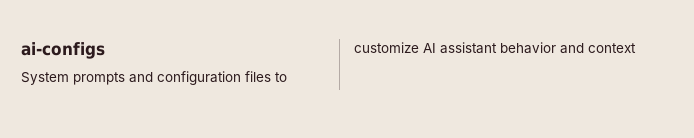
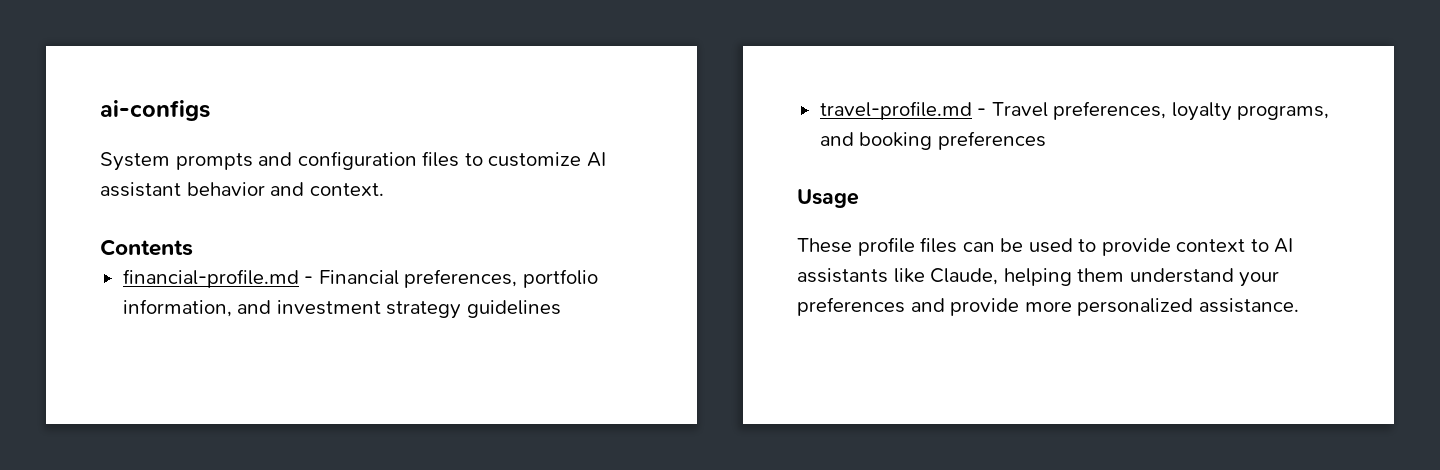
[588,43,636,53] context -> [309,183,384,196] [100,239,193,256] [122,269,598,288] [122,299,561,319] [819,101,1330,121] [819,131,1046,150] [797,189,859,208] [797,237,1294,256] [797,268,1280,287] [797,297,1299,316] context. // Contents // financial-profile.md - Financial preferences, portfolio information, and investment strategy guidelines // travel-profile.md - Travel preferences, loyalty programs, and booking preferences // Usage // These profile files can be used to provide context to AI assistants like Claude, helping them understand your preferences and provide more personalized assistance.

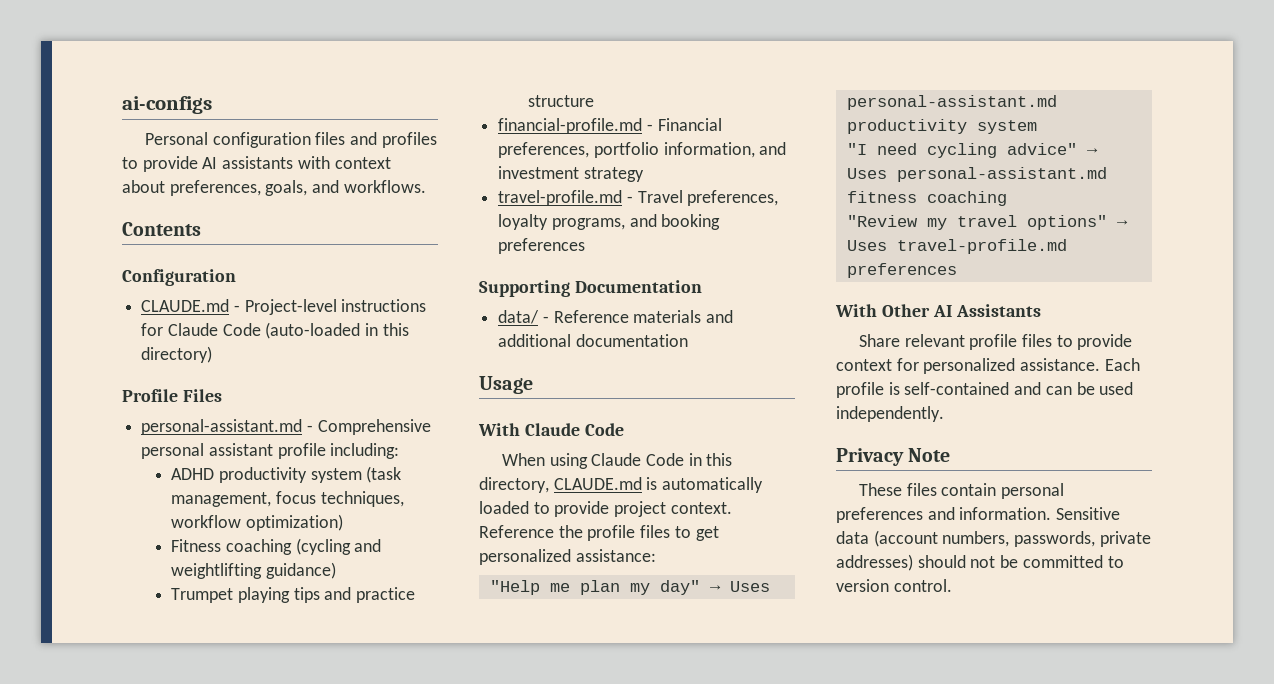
[100,151,606,171] [100,182,384,197] [100,239,193,256] System prompts and configuration files to customize AI assistant behavior and context. // Contents -> [144,132,437,148] [122,156,391,172] [122,180,426,196] [122,222,201,236] [122,269,236,286] [141,299,427,315] [141,322,409,339] [141,346,213,363] [122,389,222,402] [141,419,431,435] [141,443,400,459] [171,466,402,483] [171,491,404,507] [171,514,343,531] [171,538,382,555] [171,562,336,579] [171,587,416,603] [528,95,595,107] Personal configuration files and profiles to provide AI assistants with context about preferences, goals, and workflows. // Contents // Configuration // CLAUDE.md - Project-level instructions for Claude Code (auto-loaded in this directory) // Profile Files // personal-assistant.md - Comprehensive personal assistant profile including: // ADHD productivity system (task management, focus techniques, workflow optimization) // Fitness coaching (cycling and weightlifting guidance) // Trumpet playing tips and practice structure
[466,300,561,318] guidelines -> (644, 174) none
[797,189,859,208] [797,237,1294,256] [797,268,1280,287] [797,297,1299,316] Usage // These profile files can be used to provide context to AI assistants like Claude, helping them understand your preferences and provide more personalized assistance. -> [479,280,702,297] [498,310,734,324] [498,334,688,347] [479,376,533,394] [478,423,624,436] [501,453,733,469] [479,477,764,493] [479,501,732,517] [479,525,719,541] [479,549,656,565] [489,580,770,595] [846,95,1057,110] [846,119,1037,134] [846,143,1098,158] [846,167,1107,182] [846,191,1007,206] [846,215,1128,230] [846,239,1067,254] [846,263,957,278] [835,304,1041,317] [858,334,1133,350] [836,358,1140,374] [836,382,1134,398] [836,406,944,422] [836,448,951,466] [858,483,1064,499] [836,507,1121,523] [836,530,1151,547] [836,554,1124,571] [836,579,952,592] Supporting Documentation // data/ - Reference materials and additional documentation // Usage // With Claude Code // When using Claude Code in this directory, CLAUDE.md is automatically loaded to provide project context. Reference the profile files to get personalized assistance: // "Help me plan my day" → Uses personal-assistant.md productivity system // "I need cycling advice" → Uses personal-assistant.md fitness coaching // "Review my travel options" → Uses travel-profile.md preferences // With Other AI Assistants // Share relevant profile files to provide context for personalized assistance. Each profile is self-contained and can be used independently. // Privacy Note // These files contain personal preferences and information. Sensitive data (account numbers, passwords, private addresses) should not be committed to version control.

